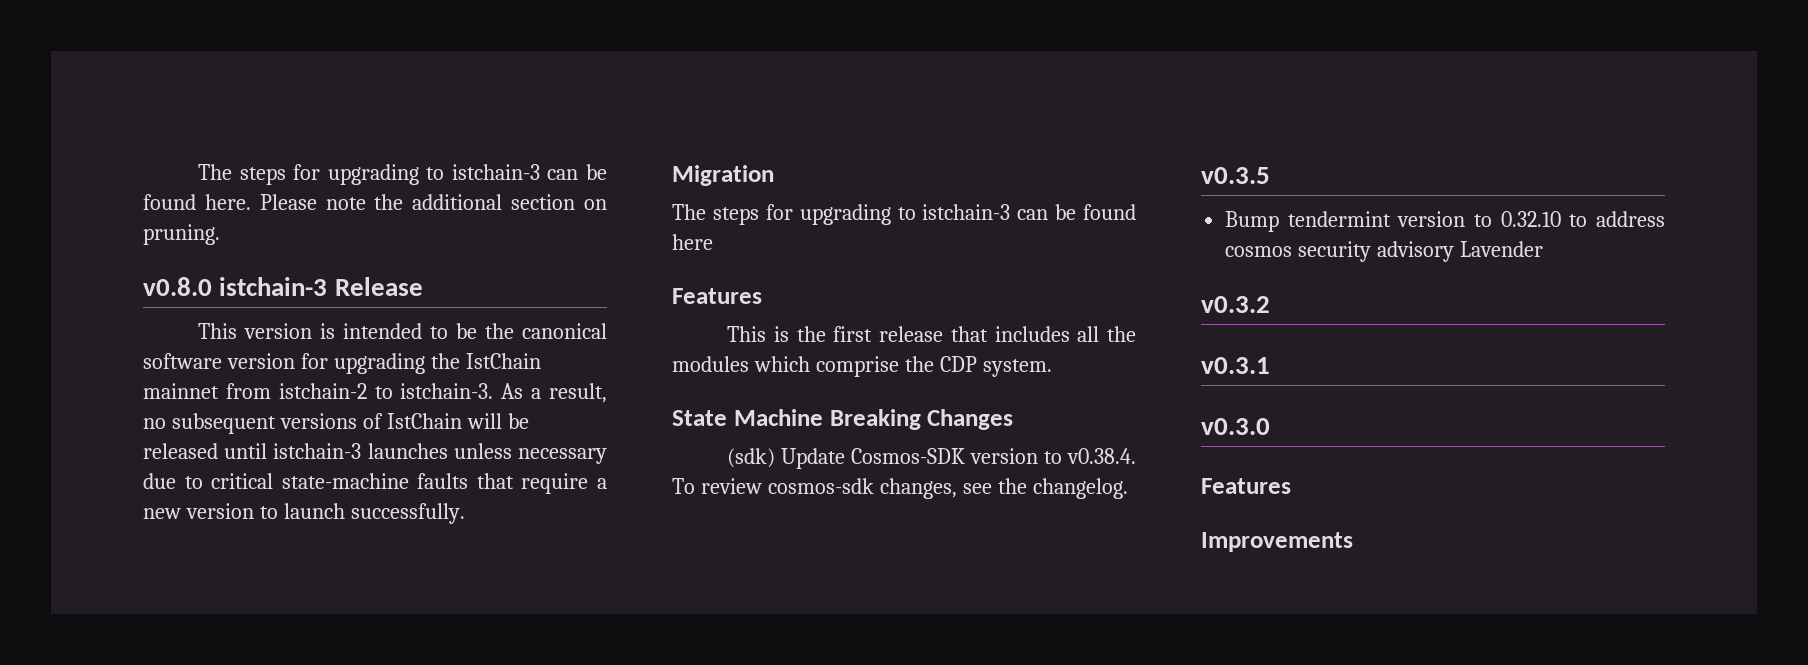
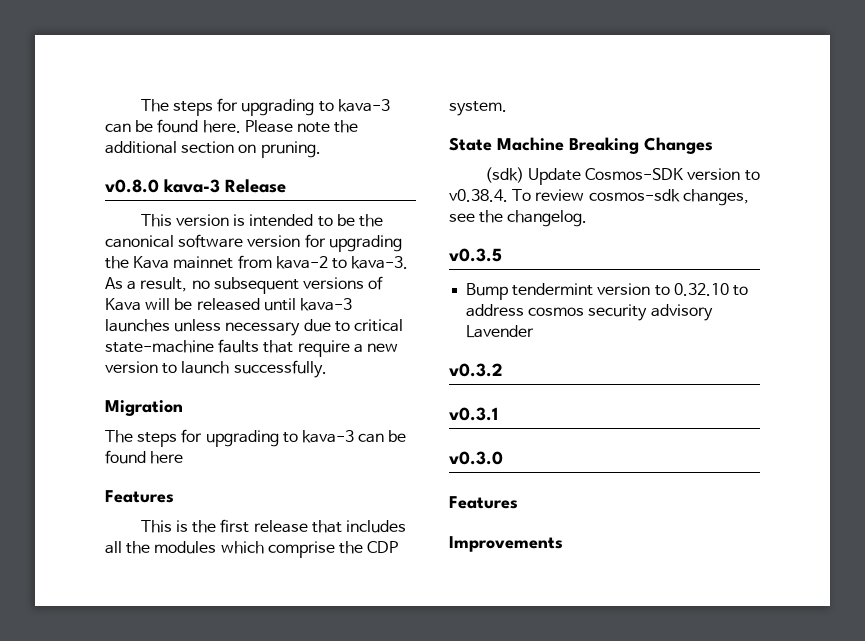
[198,164,540,185] The steps for upgrading to istchain-3 -> [140,98,390,116] The steps for upgrading to kava-3
[219,277,328,296] istchain-3 -> [164,179,220,193] kava-3
[465,353,541,369] IstChain -> [133,256,170,269] Kava
[278,383,494,399] istchain-2 to istchain-3. -> [275,256,409,269] kava-2 to kava-3.
[386,413,462,429] IstChain -> [105,298,141,311] Kava
[273,443,362,459] istchain-3 -> [299,298,352,311] kava-3
[922,204,1011,220] istchain-3 -> [301,430,354,443] kava-3

